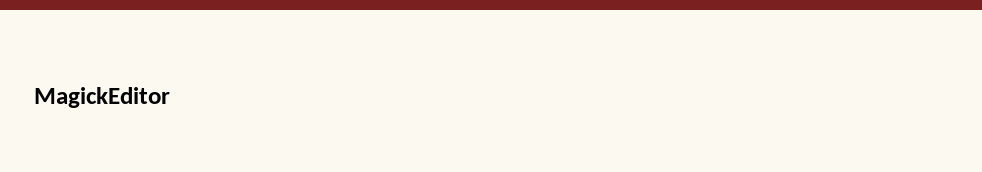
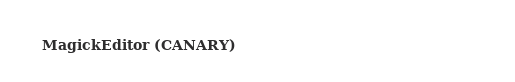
(170, 97) none -> [154,39,236,52] (CANARY)

